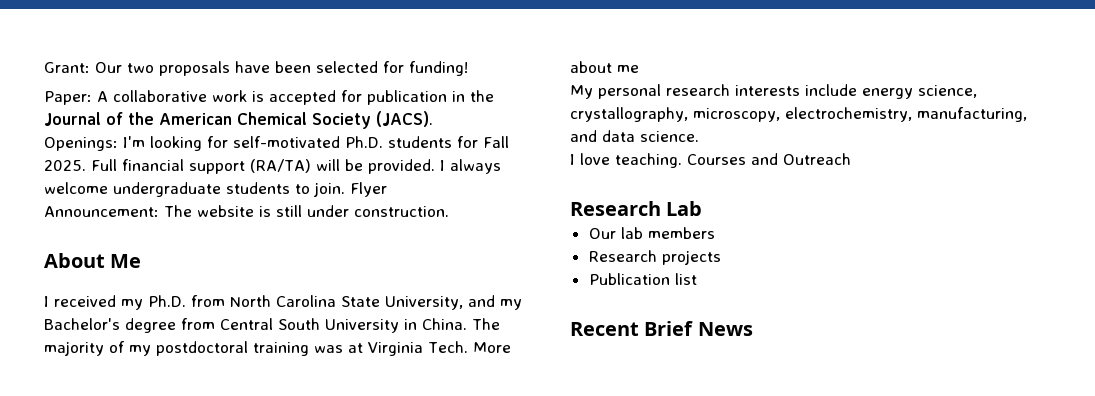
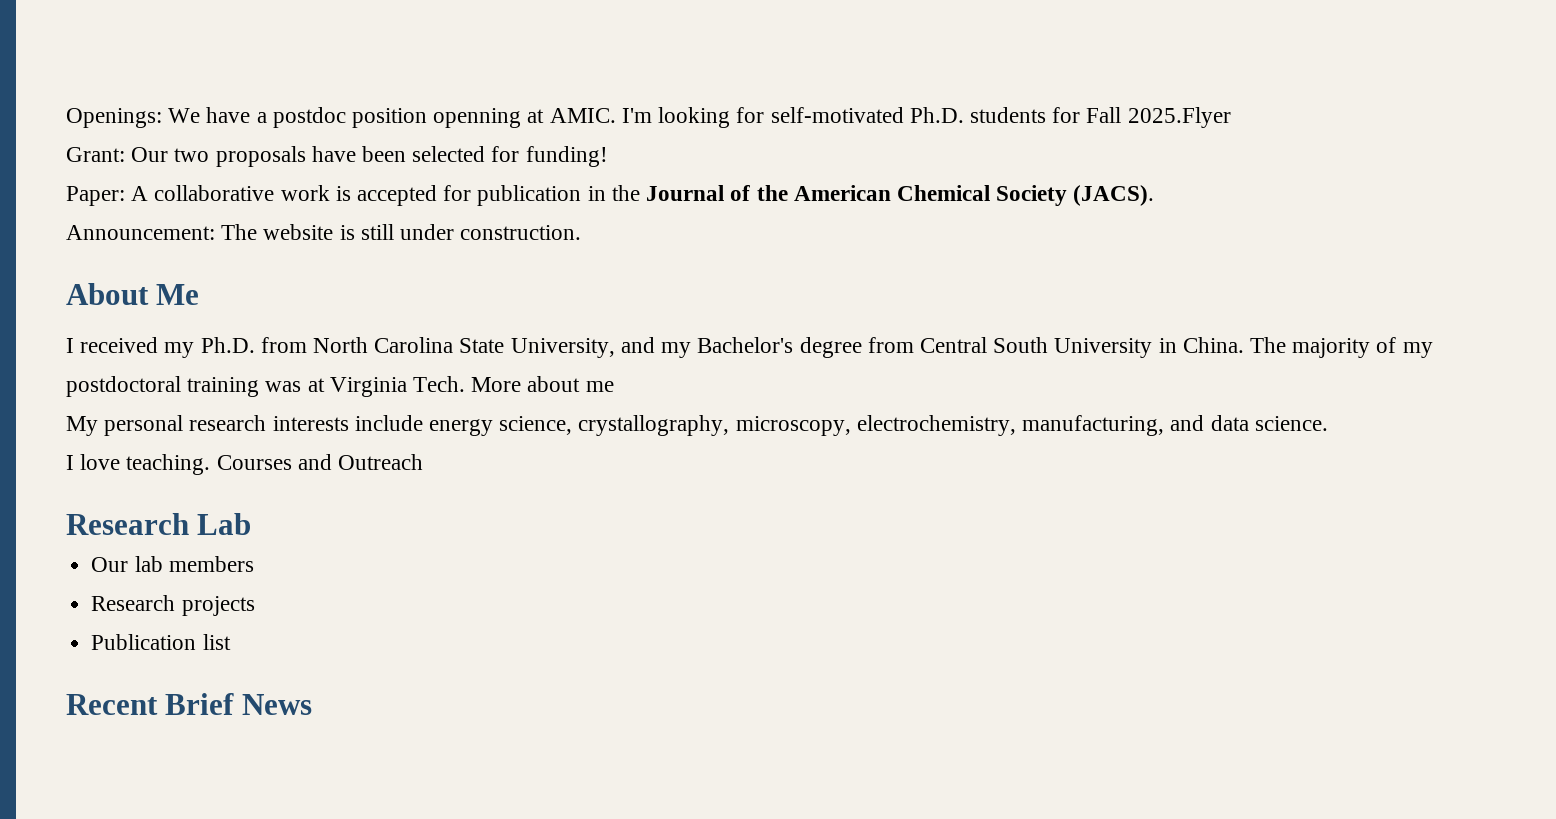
(44, 67) none -> [66,107,1231,128] Openings: We have a postdoc position openning at AMIC. I'm looking for self-motivated Ph.D. students for Fall 2025.Flyer //
[44,136,509,151] [44,159,501,174] [44,182,387,197] // Openings: I'm looking for self-motivated Ph.D. students for Fall 2025. Full financial support (RA/TA) will be provided. I always welcome undergraduate students to join. Flyer -> (1155, 195) none

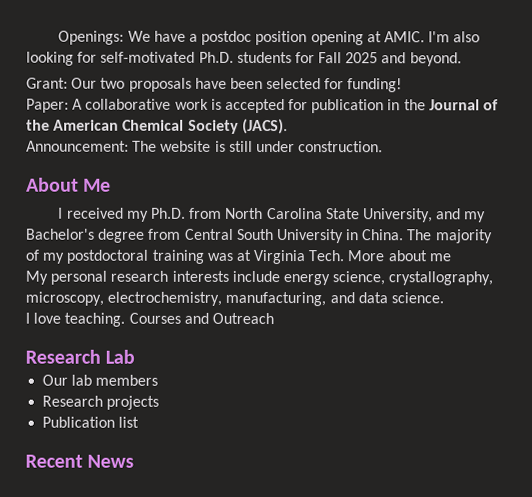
[433,108,522,128] openning -> [310,31,364,46] opening
(652, 115) none -> [453,31,481,43] also
[1127,107,1231,128] 2025.Flyer -> [345,52,462,67] 2025 and beyond.
[165,693,235,715] Brief -> (83, 461) none

